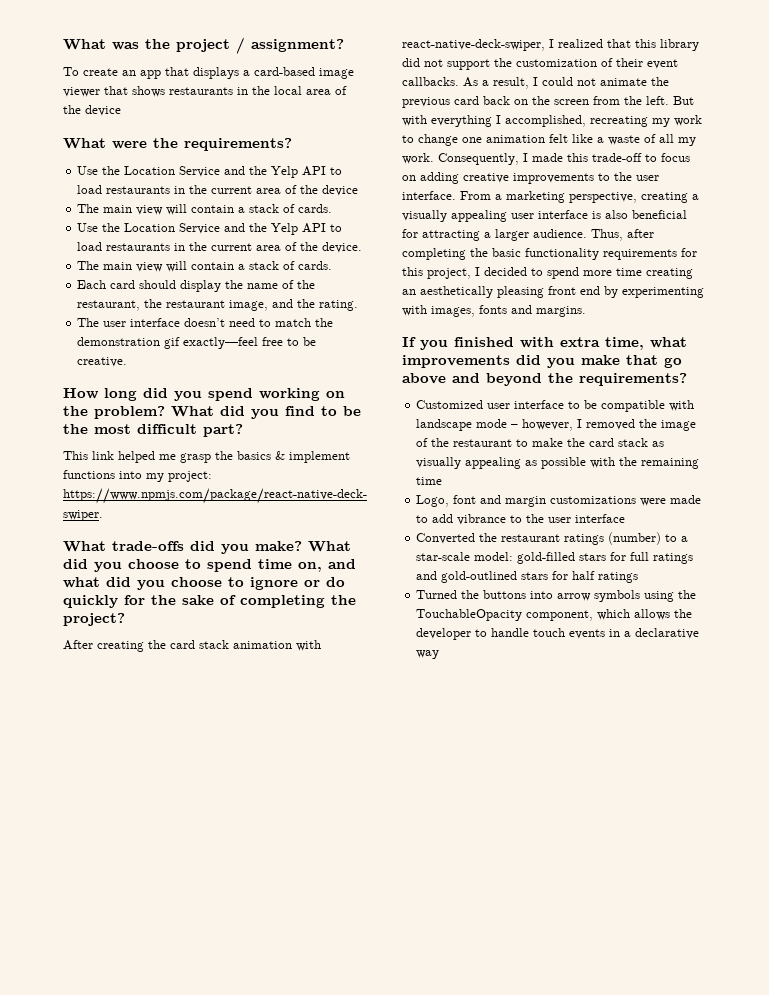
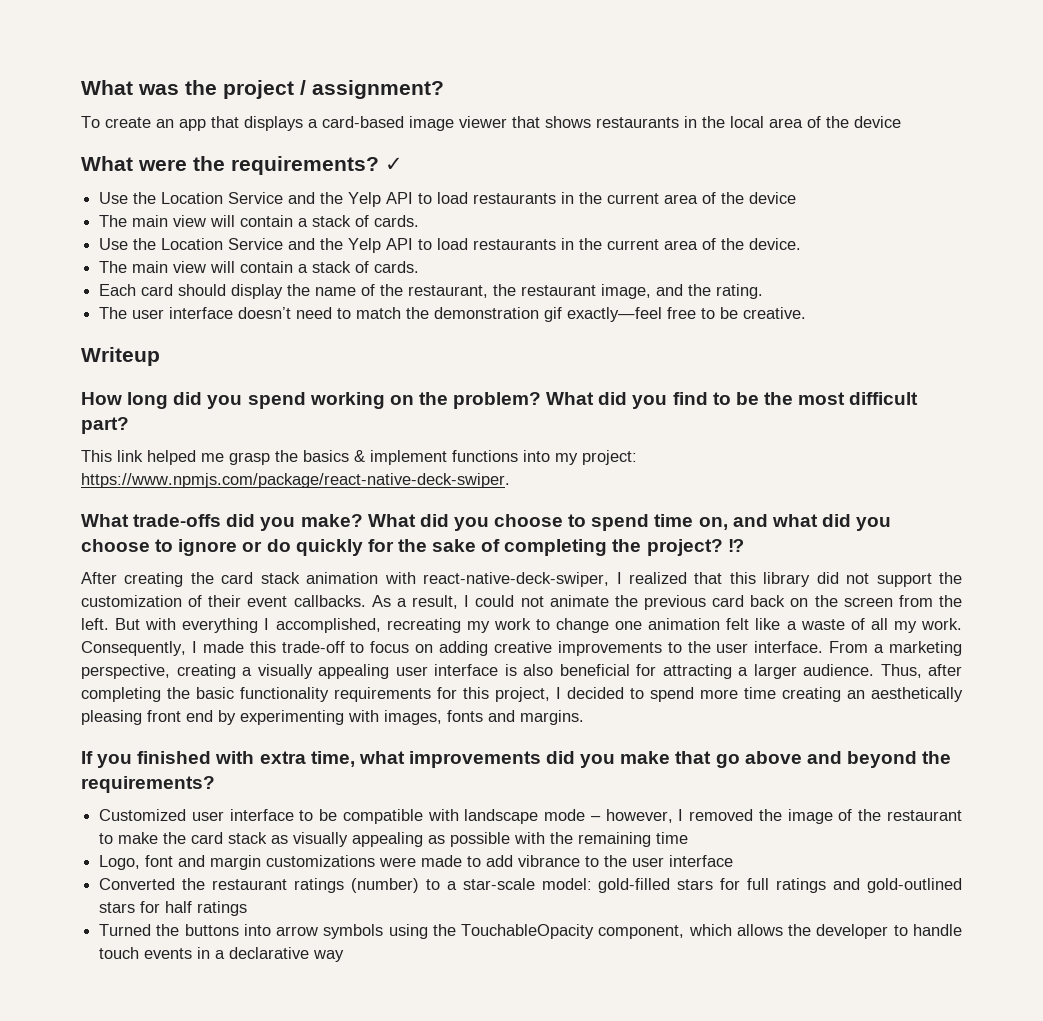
(292, 144) none -> [385,157,403,171] ✓
(128, 362) none -> [81,347,160,366] // Writeup
(125, 619) none -> [727,539,744,552] ⁉

